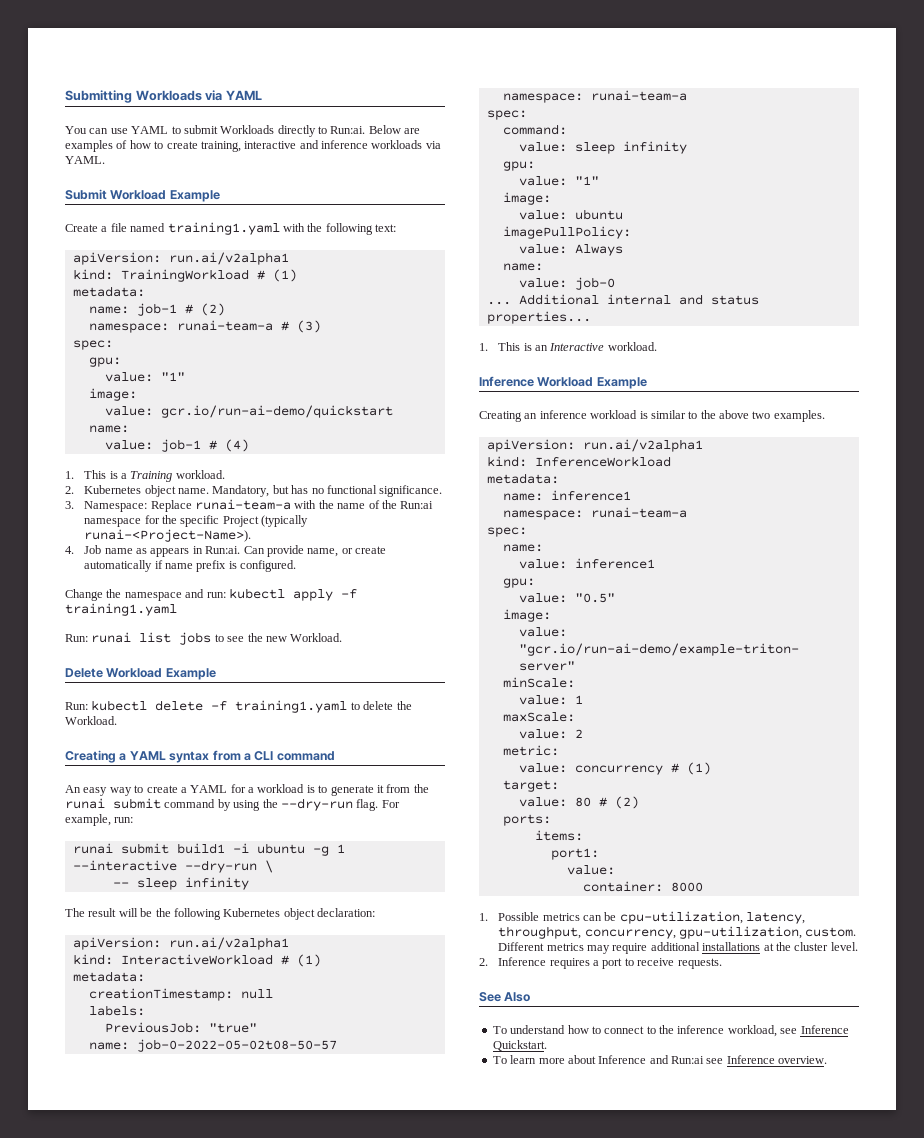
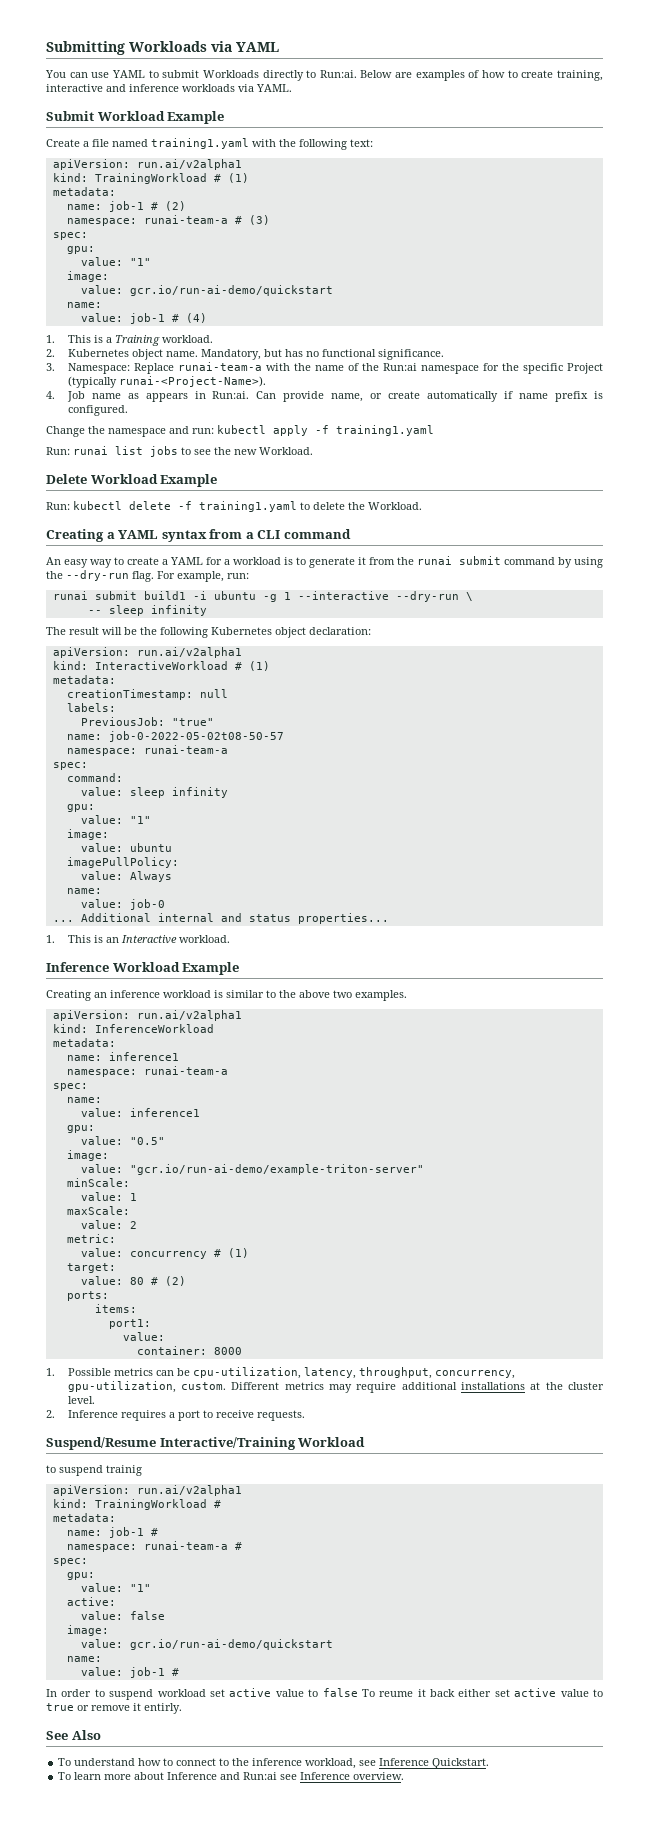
(722, 963) none -> [46,1437,366,1450] [46,1465,142,1476] [52,1485,242,1496] [52,1499,221,1510] [52,1513,116,1522] [66,1527,158,1538] [66,1541,242,1552] [52,1558,88,1566] [66,1572,95,1580] [80,1583,151,1592] [66,1597,116,1606] [80,1611,165,1620] [66,1625,109,1636] [80,1639,333,1650] [66,1656,102,1662] [80,1667,179,1678] [46,1688,604,1700] [46,1703,182,1714] // Suspend/Resume Interactive/Training Workload // to suspend trainig // apiVersion: run.ai/v2alpha1 // kind: TrainingWorkload # // metadata: // name: job-1 # // namespace: runai-team-a # // spec: // gpu: // value: "1" // active: // value: false // image: // value: gcr.io/run-ai-demo/quickstart // name: // value: job-1 # // In order to suspend workload set active value to false To reume it back either set active value to true or remove it entirly.

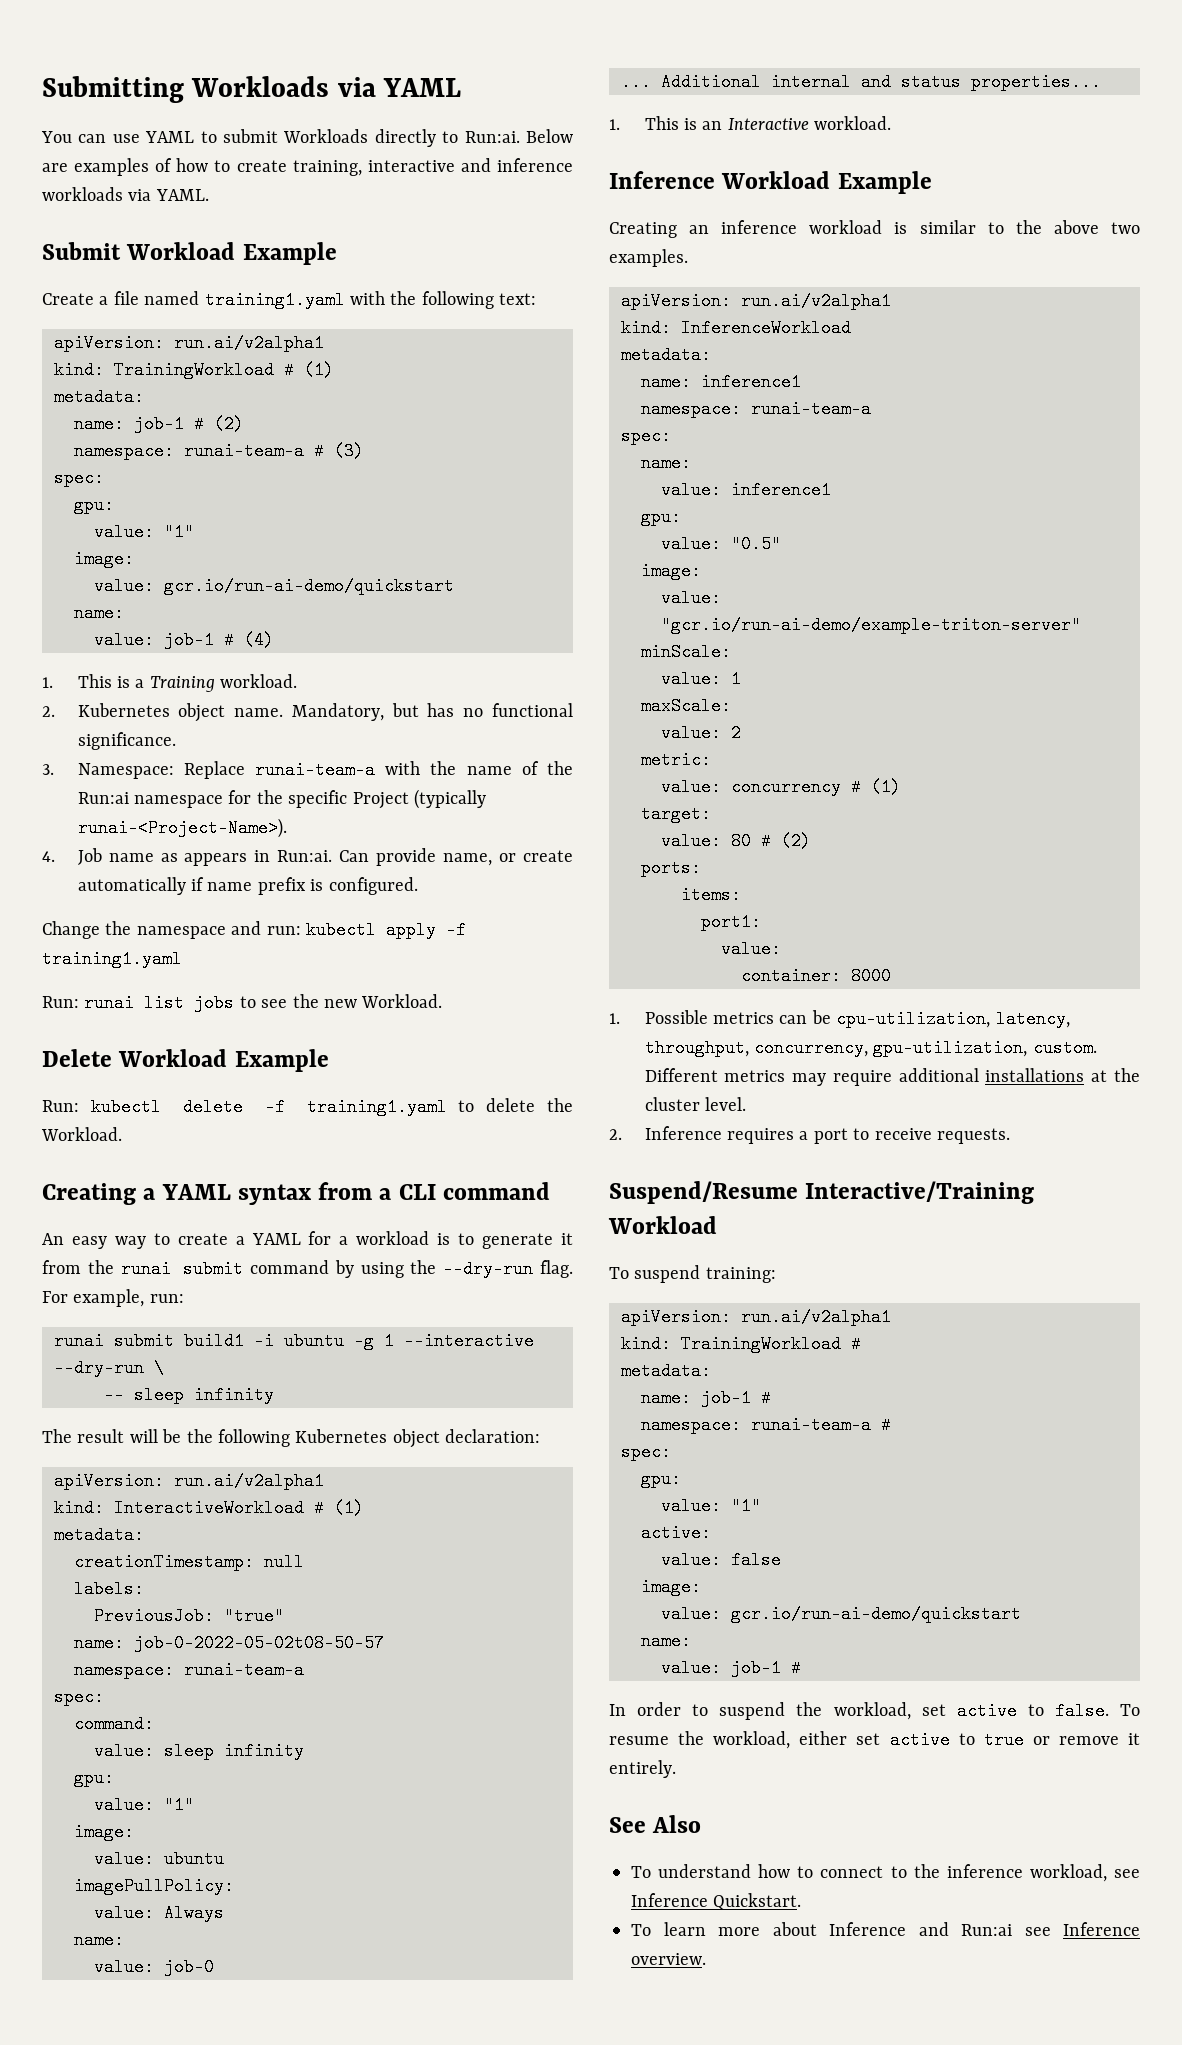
[46,1465,142,1476] to suspend trainig -> [609,1265,776,1283] To suspend training:
[157,1688,456,1697] workload set active value to false To reume it back -> [796,1702,1140,1720] [609,1731,791,1749] the workload, set active to false. To resume the workload,
[560,1689,589,1697] value -> (950, 1740) none
[144,1703,182,1714] entirly. -> [609,1760,676,1778] entirely.

